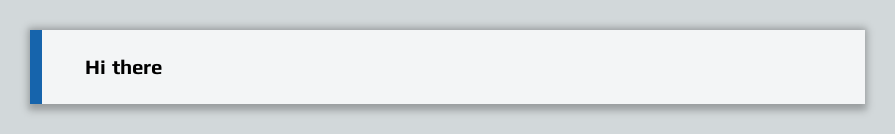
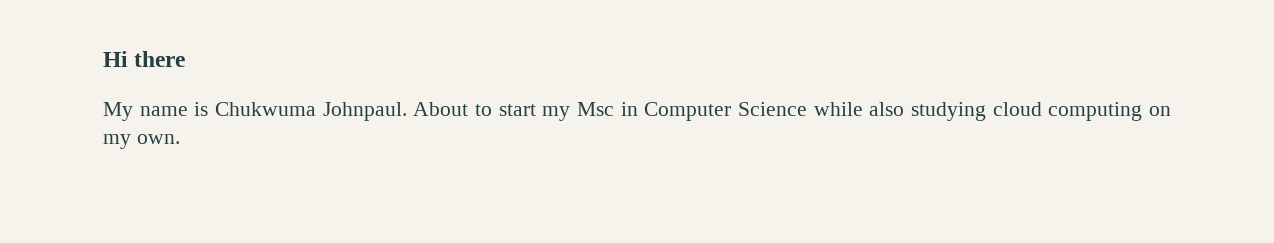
(162, 67) none -> [103,102,1171,121] [103,134,180,149] // My name is Chukwuma Johnpaul. About to start my Msc in Computer Science while also studying cloud computing on my own.

